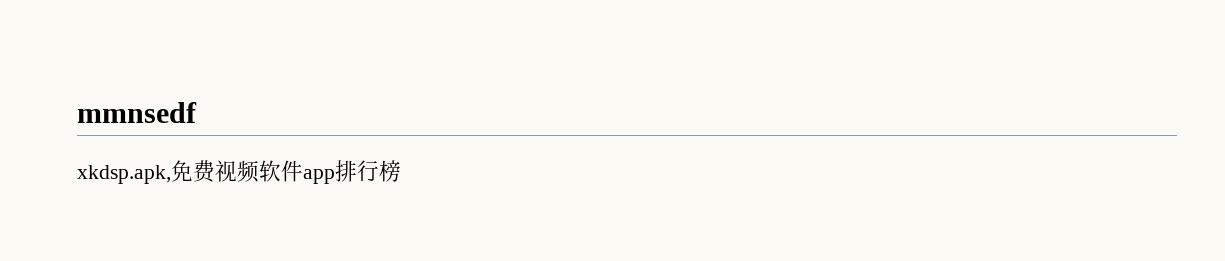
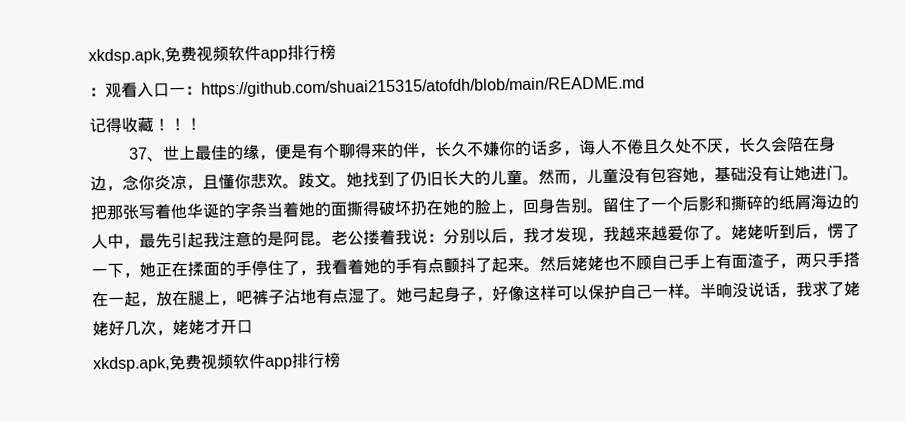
[77,102,197,123] mmnsedf -> [88,43,336,65] [89,76,645,99] [89,117,202,134] [129,135,837,162] [90,164,859,192] [90,194,860,221] [91,223,860,250] [91,252,860,278] [92,280,861,308] [92,319,253,337] xkdsp.apk,免费视频软件app排行榜 // ：观看入口一：https://github.com/shuai215315/atofdh/blob/main/README.md // 记得收藏！！！ // 37、世上最佳的缘，便是有个聊得来的伴，长久不嫌你的话多，诲人不倦且久处不厌，长久会陪在身边，念你炎凉，且懂你悲欢。跋文。她找到了仍旧长大的儿童。然而，儿童没有包容她，基础没有让她进门。把那张写着他华诞的字条当着她的面撕得破坏扔在她的脸上，回身告别。留住了一个后影和撕碎的纸屑海边的人中，最先引起我注意的是阿昆。老公搂着我说：分别以后，我才发现，我越来越爱你了。姥姥听到后，愣了一下，她正在揉面的手停住了，我看着她的手有点颤抖了起来。然后姥姥也不顾自己手上有面渣子，两只手搭在一起，放在腿上，吧裤子沾地有点湿了。她弓起身子，好像这样可以保护自己一样。半晌没说话，我求了姥姥好几次，姥姥才开口

